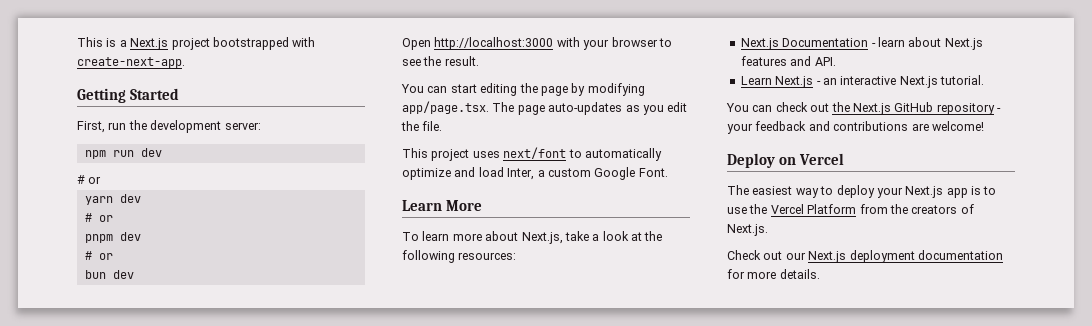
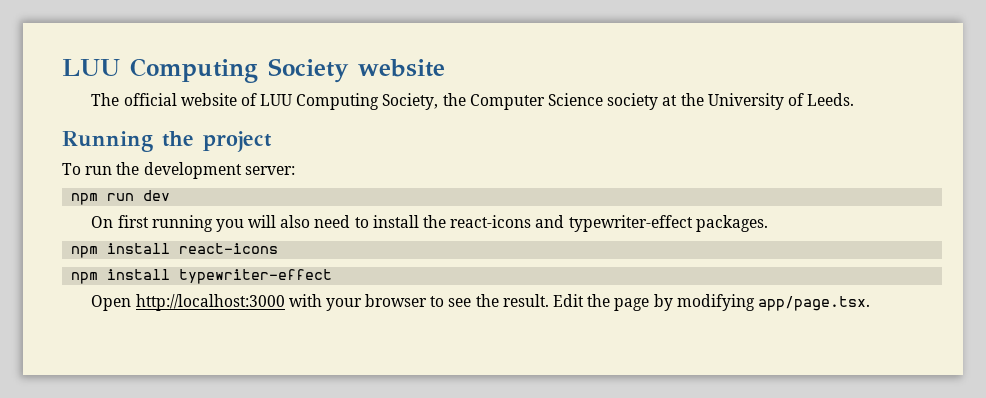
[77,37,316,50] [77,57,185,68] [77,88,179,103] [77,121,105,133] This is a Next.js project bootstrapped with create-next-app. // Getting Started // First, -> [62,58,445,83] [91,93,855,110] [62,131,272,152] [62,163,81,175] LUU Computing Society website // The official website of LUU Computing Society, the Computer Science society at the University of Leeds. // Running the project // To
[77,175,102,184] [84,194,141,205] [84,213,113,222] [84,232,141,243] [84,251,113,260] [84,270,134,279] # or // yarn dev // # or // pnpm dev // # or // bun dev -> [91,215,768,232] [71,243,279,258] [71,269,333,284] On first running you will also need to install the react-icons and typewriter-effect packages. // npm install react-icons // npm install typewriter-effect
[401,83,518,96] // You can start editing -> [552,294,584,307] Edit
[492,102,688,115] [401,121,443,131] [402,147,662,161] [402,167,668,180] [402,200,482,211] [402,231,663,244] [402,250,517,263] [740,37,983,50] [740,56,836,66] [740,75,984,88] [726,102,1001,115] [727,121,984,134] [727,153,844,168] [727,185,997,198] [727,204,974,214] [727,224,768,236] [727,250,1003,263] [727,269,820,279] The page auto-updates as you edit the file. // This project uses next/font to automatically optimize and load Inter, a custom Google Font. // Learn More // To learn more about Next.js, take a look at the following resources: // Next.js Documentation - learn about Next.js features and API. // Learn Next.js - an interactive Next.js tutorial. // You can check out the Next.js GitHub repository - your feedback and contributions are welcome! // Deploy on Vercel // The easiest way to deploy your Next.js app is to use the Vercel Platform from the creators of Next.js. // Check out our Next.js deployment documentation for more details. -> (870, 303) none

